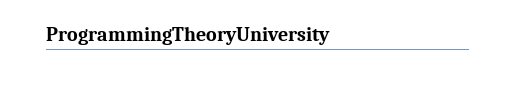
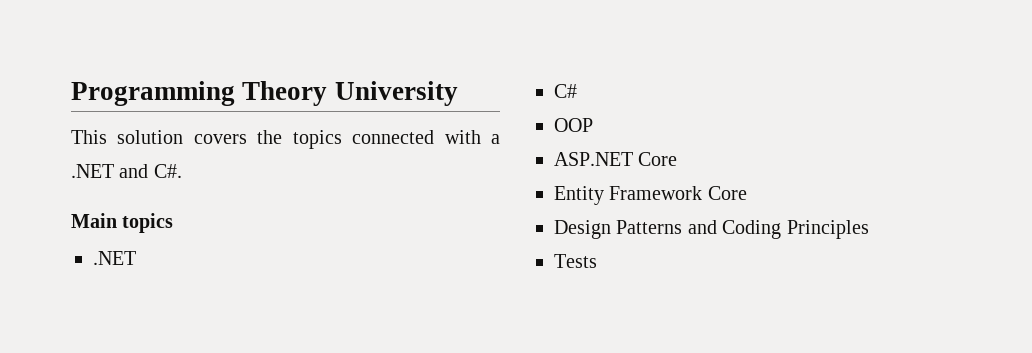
[46,26,330,45] ProgrammingTheoryUniversity -> [71,81,458,106] [71,130,500,149] [71,164,182,178] [71,213,174,233] [93,251,136,265] [554,84,577,98] [554,118,593,132] [554,152,678,166] [554,186,747,205] [554,220,869,239] [554,254,597,268] Programming Theory University // This solution covers the topics connected with a .NET and C#. // Main topics // .NET // C# // OOP // ASP.NET Core // Entity Framework Core // Design Patterns and Coding Principles // Tests

